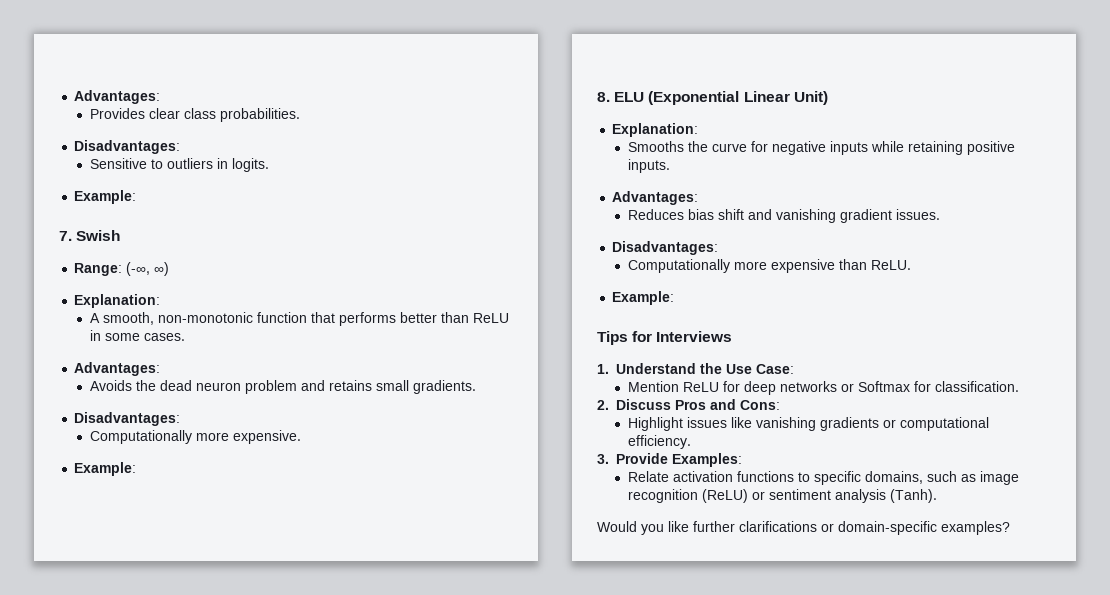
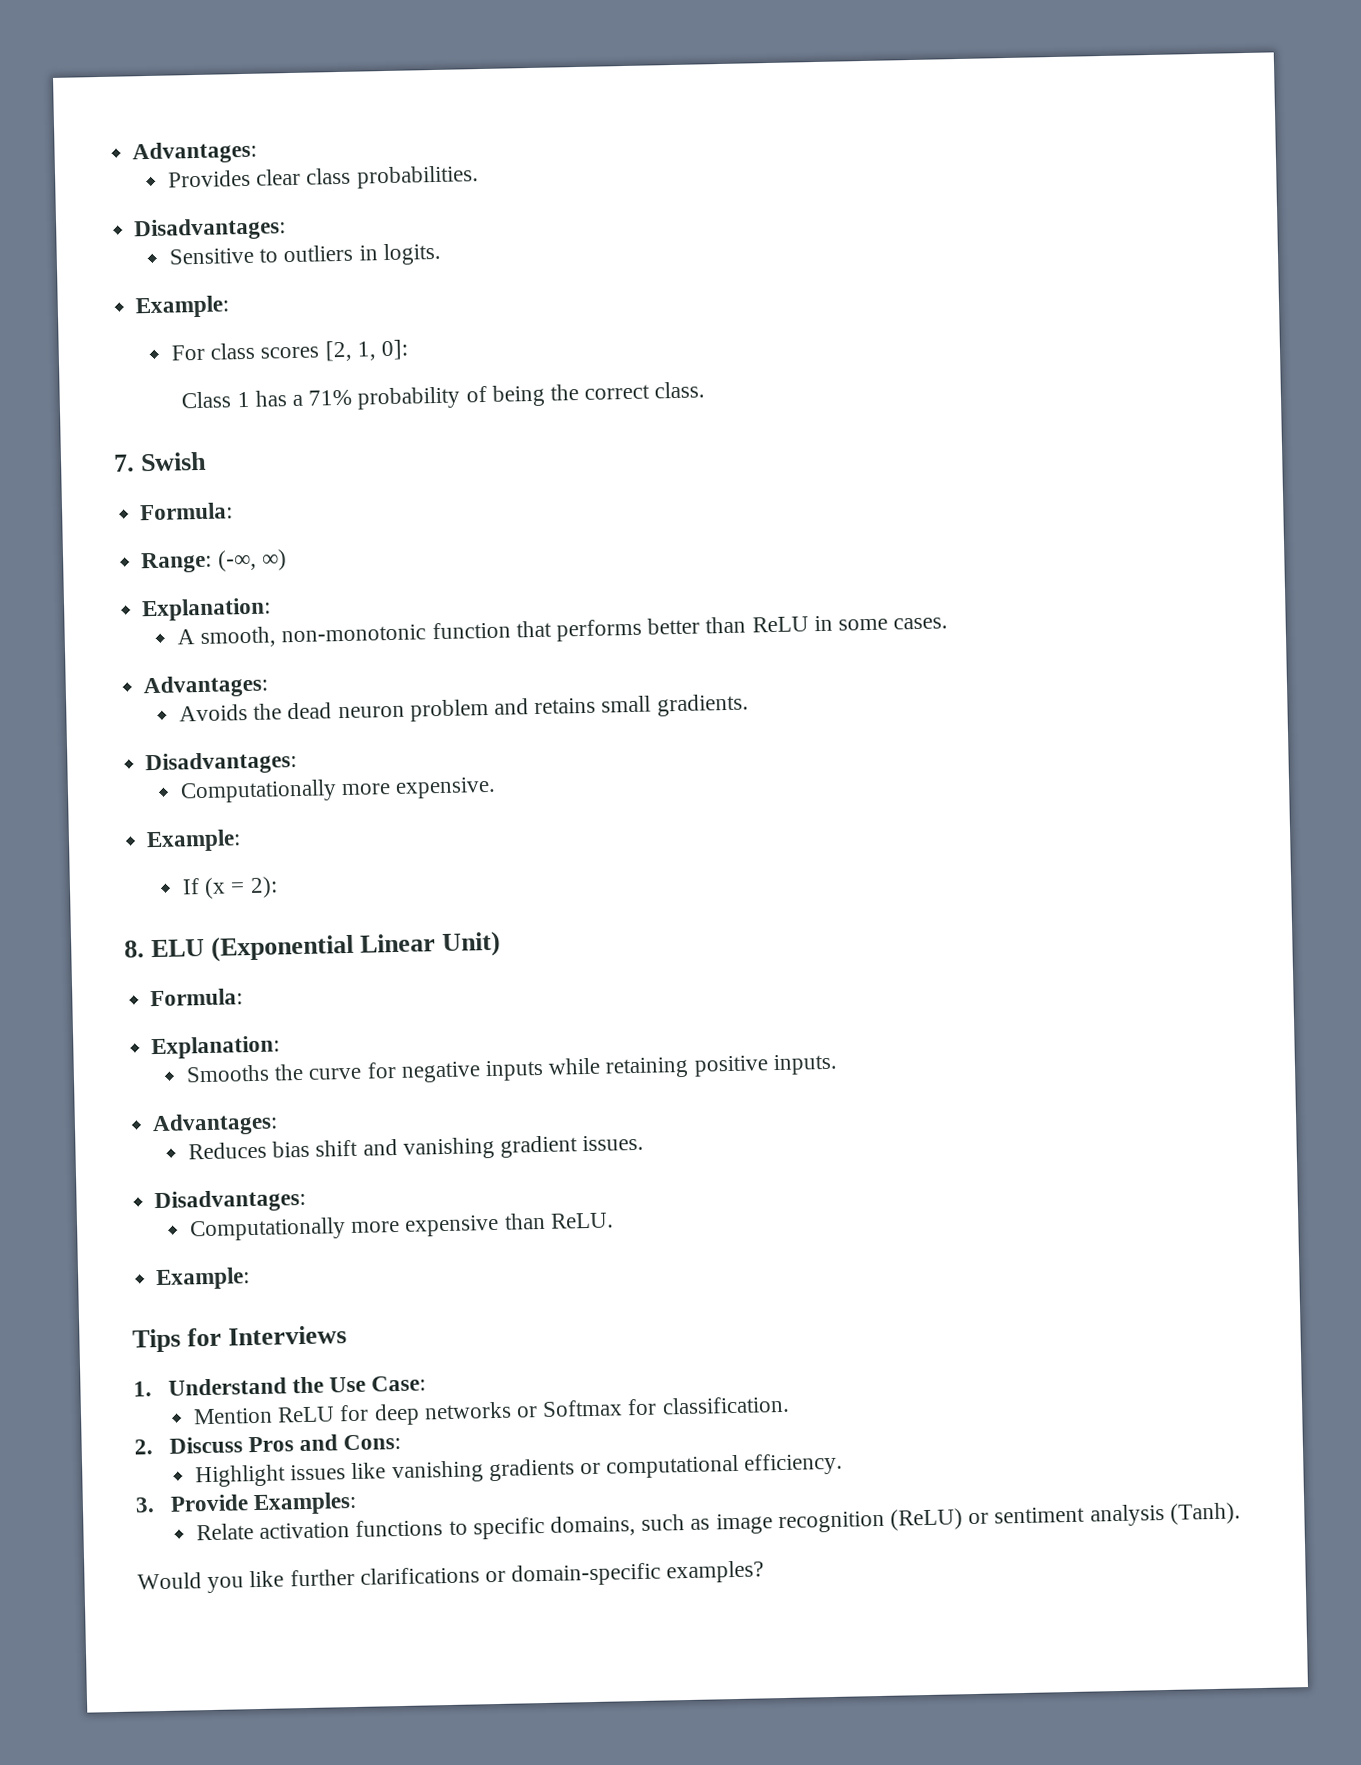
(137, 197) none -> [170,339,409,362] [181,381,706,410] // For class scores [2, 1, 0]: // Class 1 has a 71% probability of being the correct class.
(121, 235) none -> [139,502,234,521] // Formula:
(137, 469) none -> [181,876,278,899] // If (x = 2):
(828, 98) none -> [150,988,244,1007] // Formula:

